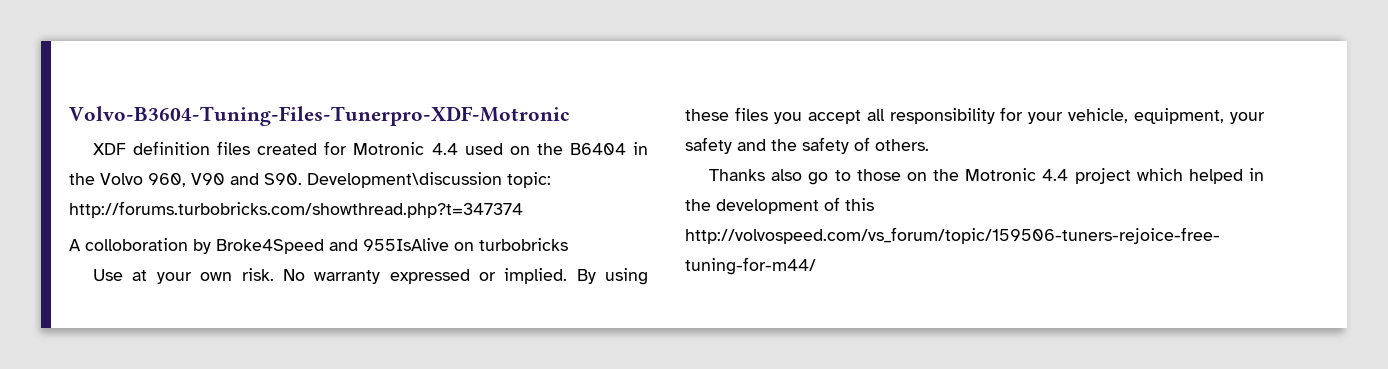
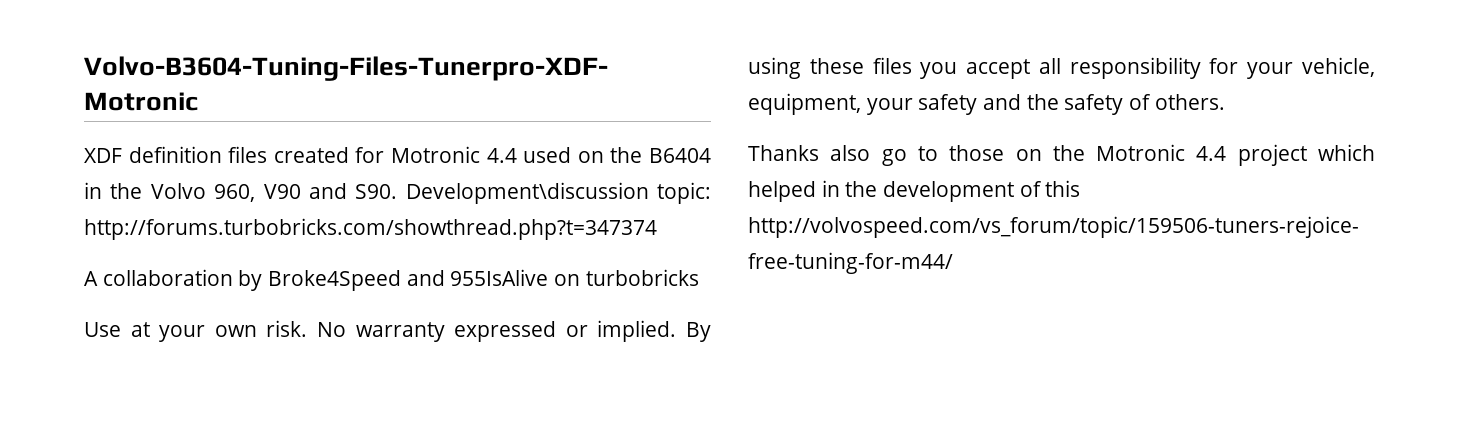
[85,238,188,251] colloboration -> [102,269,233,286] collaboration

